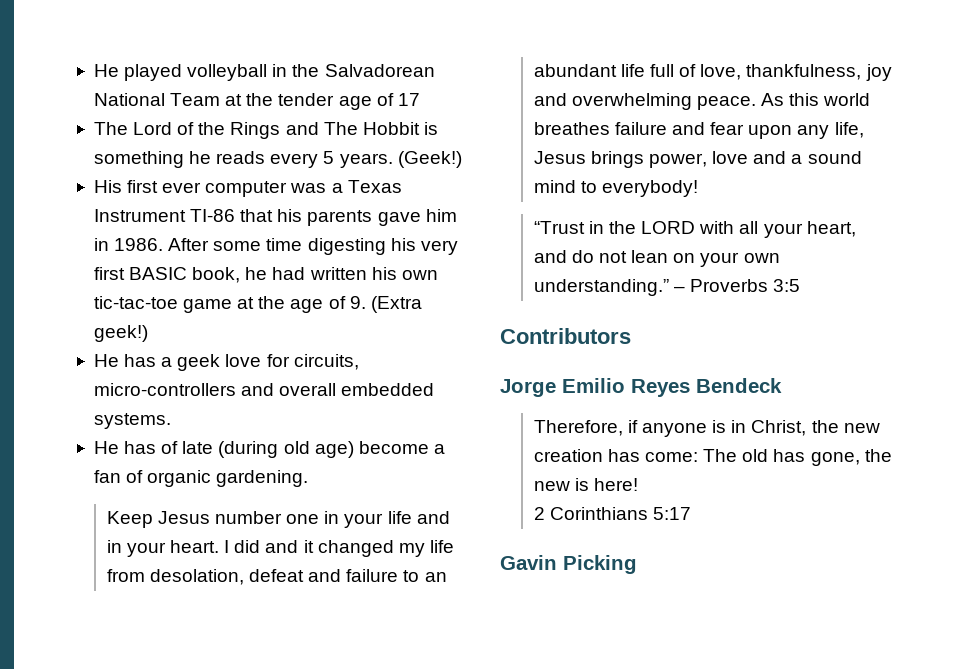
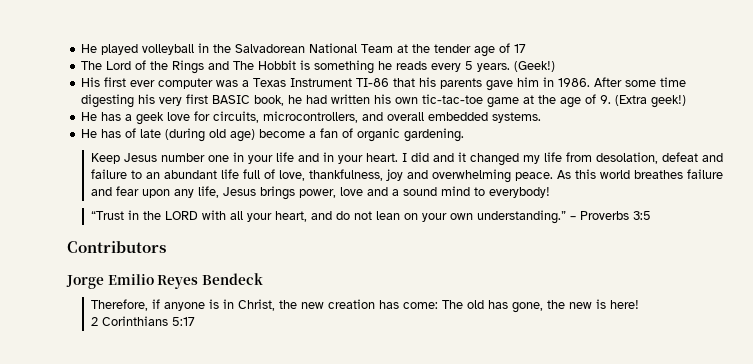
[93,383,236,396] micro-controllers -> [263,111,359,123] microcontrollers,
[500,555,637,574] // Gavin Picking -> (196, 321) none

